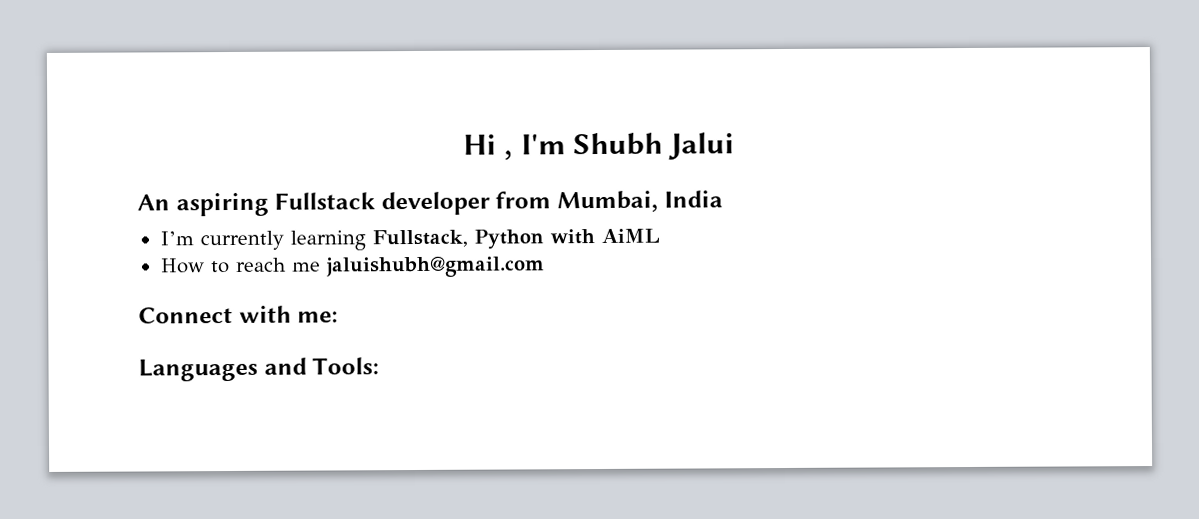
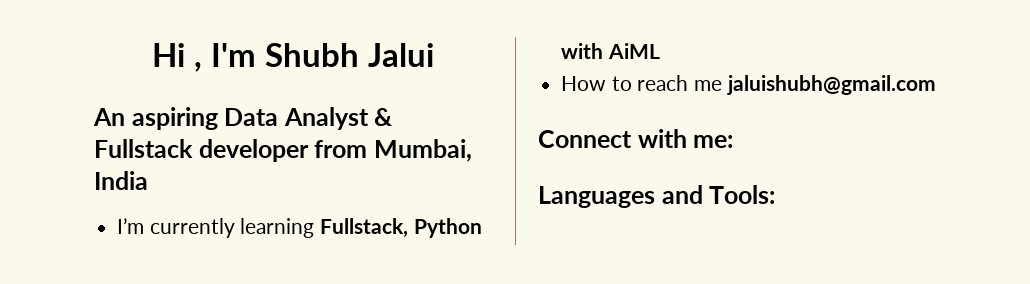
(269, 204) none -> [224,107,394,130] Data Analyst &

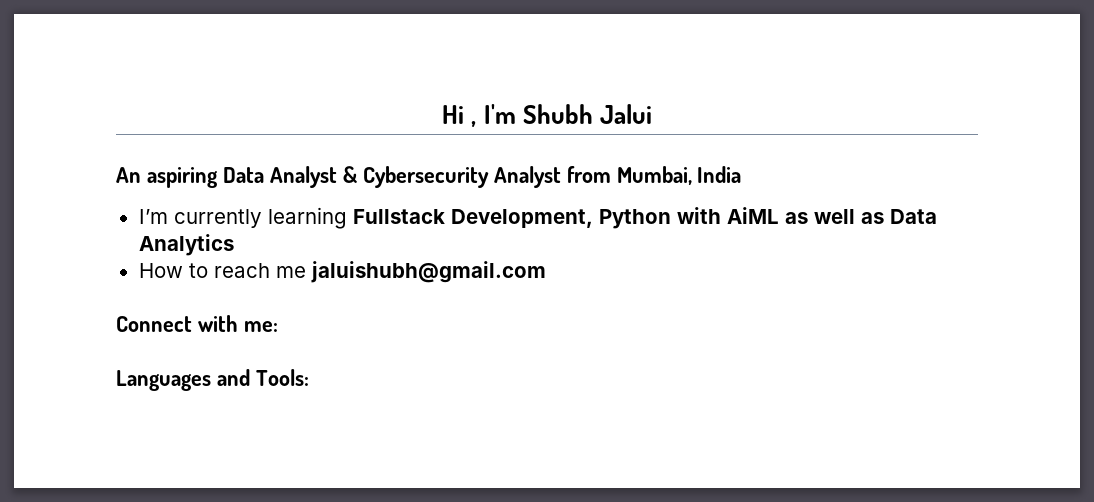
[94,139,309,162] Fullstack developer -> [362,166,561,188] Cybersecurity Analyst
[320,218,409,238] Fullstack, -> [352,209,593,228] Fullstack Development,
(660, 51) none -> [784,209,937,224] [138,234,234,256] as well as Data Analytics

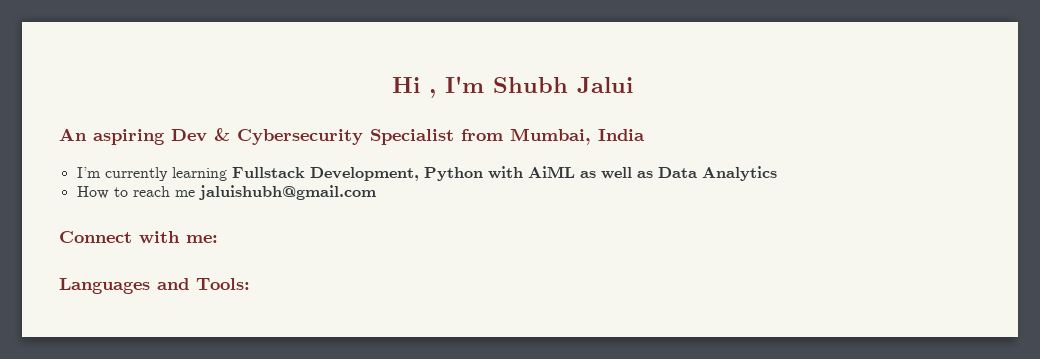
[222,166,337,188] Data Analyst -> [171,129,207,142] Dev
[493,166,561,188] Analyst -> [370,129,454,145] Specialist

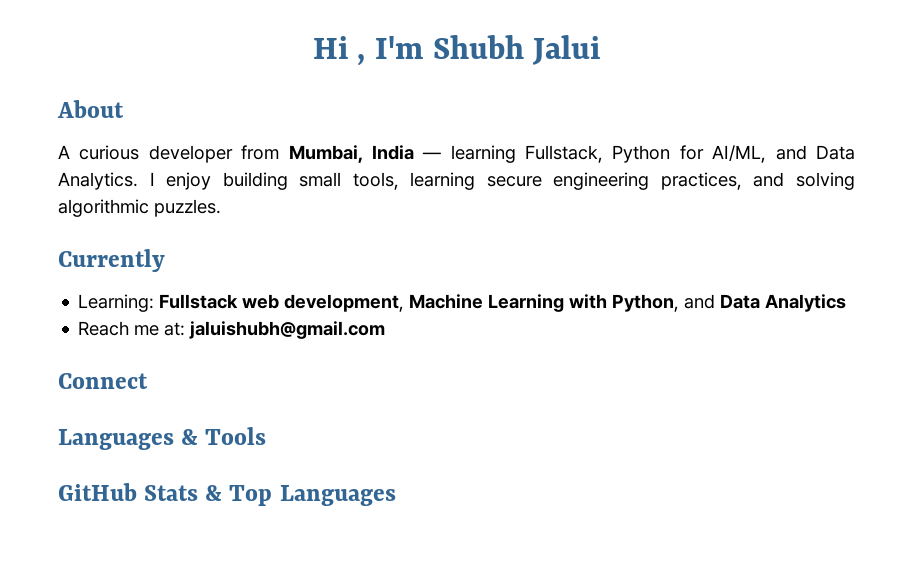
[59,128,645,145] [76,166,777,181] [76,186,195,199] An aspiring Dev & Cybersecurity Specialist from Mumbai, India // I’m currently learning Fullstack Development, Python with AiML as well as Data Analytics // How to reach me -> [57,100,124,118] [58,145,855,163] [58,172,855,190] [58,199,221,217] [58,249,165,272] [78,294,847,312] [78,321,186,336] About // A curious developer from Mumbai, India — learning Fullstack, Python for AI/ML, and Data Analytics. I enjoy building small tools, learning secure engineering practices, and solving algorithmic puzzles. // Currently // Learning: Fullstack web development, Machine Learning with Python, and Data Analytics // Reach me at:
[139,231,218,243] [59,278,250,294] with me: // Languages and Tools: -> [58,427,267,450] [58,483,396,506] // Languages & Tools // GitHub Stats & Top Languages

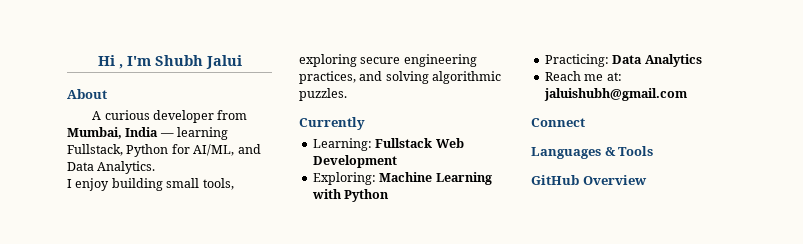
(138, 181) none -> (156, 167) //
[410,172,476,190] learning -> [299,54,357,67] exploring
[242,294,405,312] web development, -> [435,138,464,148] [312,155,397,168] [312,172,376,185] Web Development // Exploring:
[612,294,716,312] Python, and -> [344,189,390,202] [544,54,609,67] Python // Practicing:
[144,485,396,506] Stats & Top Languages -> [582,175,647,185] Overview

